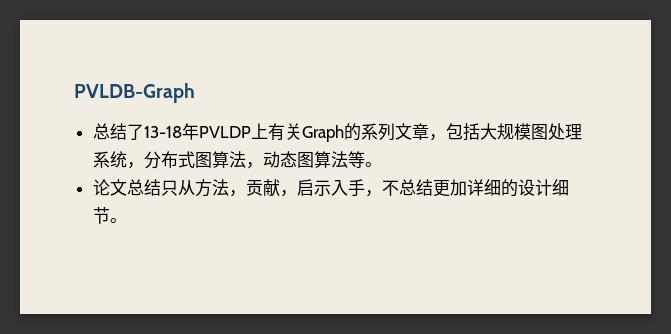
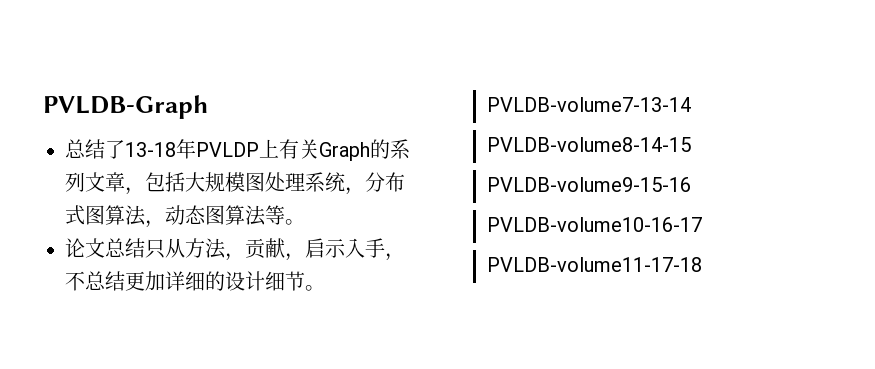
(127, 220) none -> [487,97,692,112] [487,137,692,152] [487,177,692,192] [487,217,703,232] [487,257,703,272] // PVLDB-volume7-13-14 // PVLDB-volume8-14-15 // PVLDB-volume9-15-16 // PVLDB-volume10-16-17 // PVLDB-volume11-17-18

